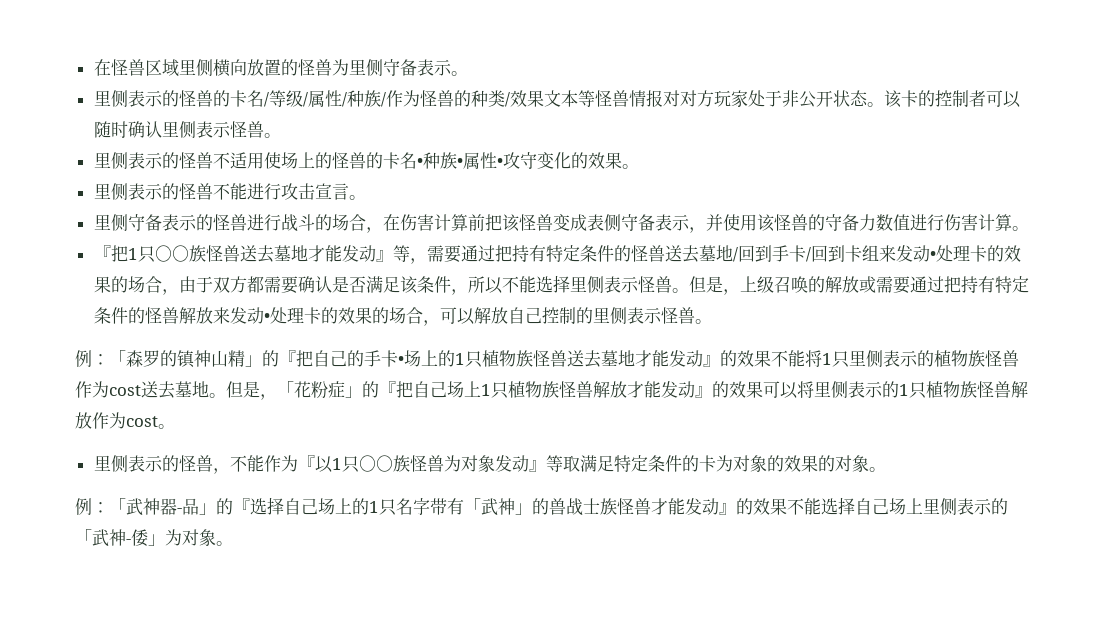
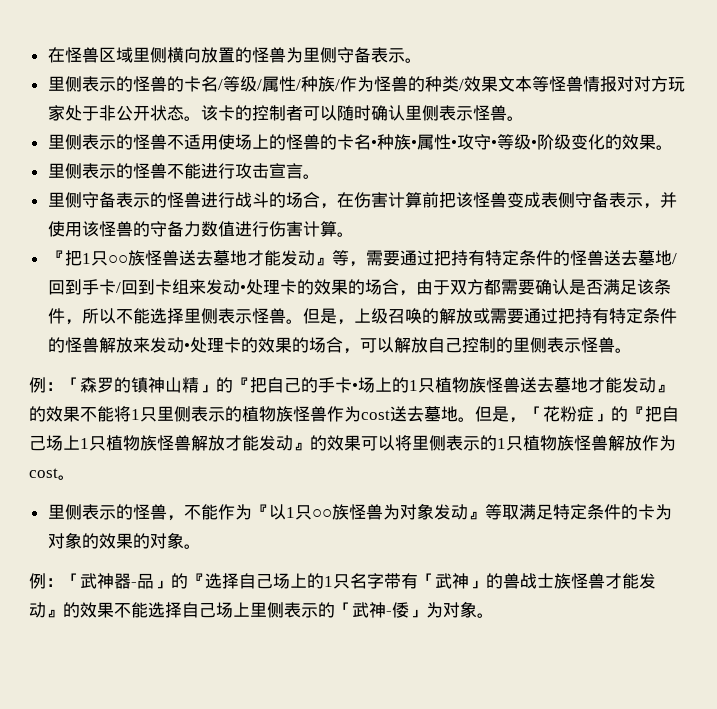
(537, 160) none -> [490,134,571,150] •等级•阶级

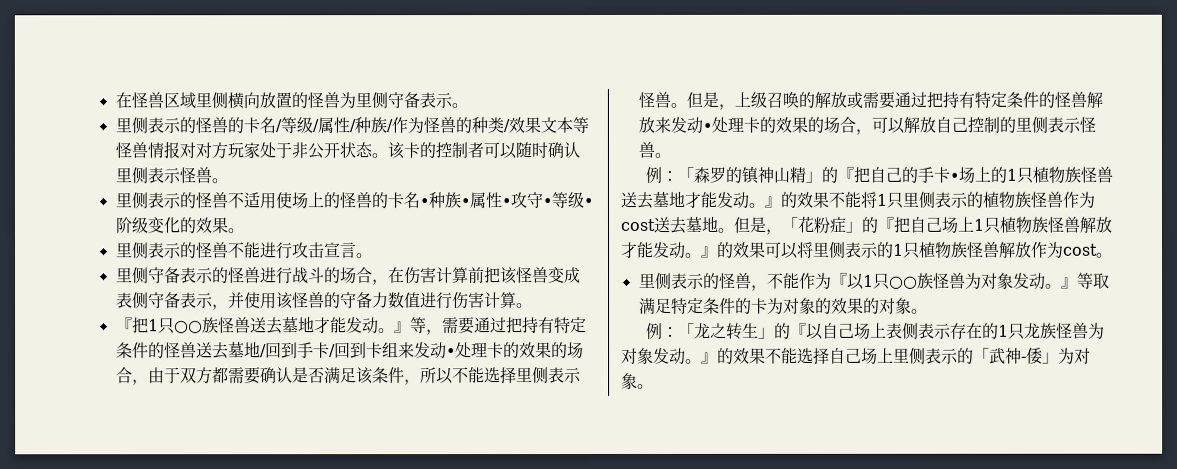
(315, 258) none -> [377,328,395,334] 。
(656, 385) none -> [748,202,765,208] 。
(293, 443) none -> [685,252,702,258] 。
(468, 512) none -> [1044,283,1062,289] 。
[80,573,656,589] [29,602,46,618] 武神器-品」的『选择自己场上的1只名字带有「武神」的兽战士族怪兽才能发动 -> [693,322,1105,340] [621,347,702,365] 龙之转生」的『以自己场上表侧表示存在的1只龙族怪兽为对象发动。

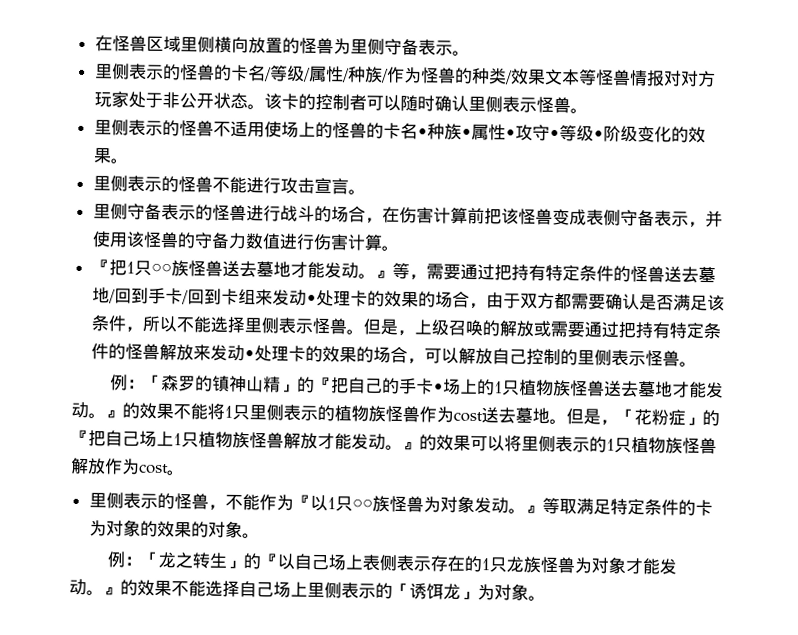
(654, 355) none -> [625,557,661,575] 才能
[989,347,1043,365] 武神-倭 -> [409,583,461,600] 诱饵龙

